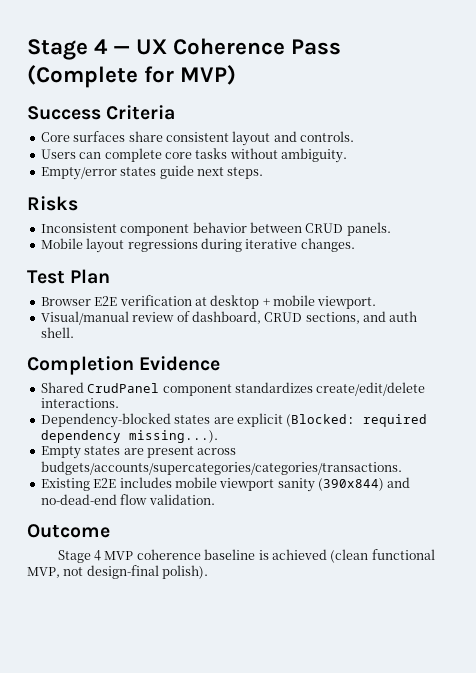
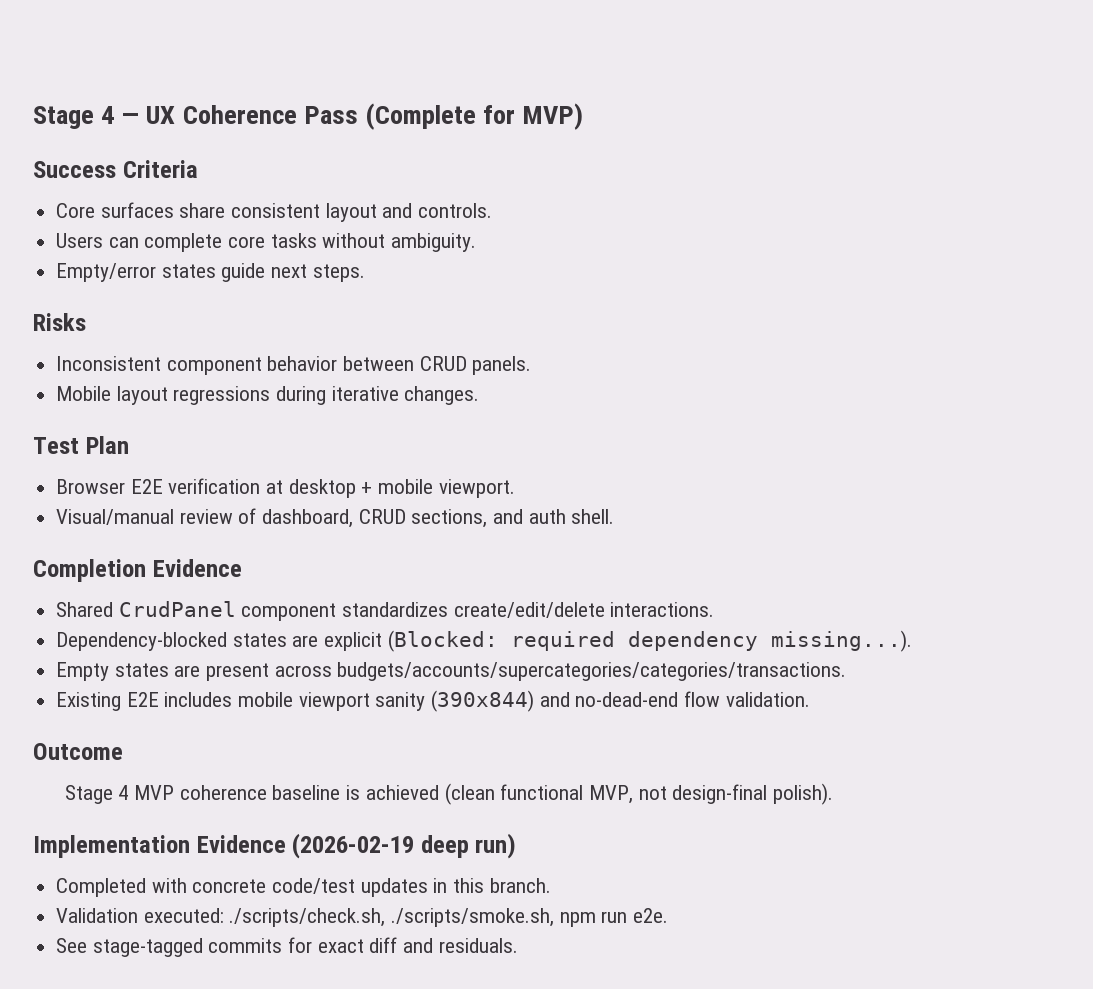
(209, 572) none -> [33,833,517,859] [56,878,551,897] [56,908,669,927] [56,937,518,957] // Implementation Evidence (2026-02-19 deep run) // Completed with concrete code/test updates in this branch. // Validation executed: ./scripts/check.sh, ./scripts/smoke.sh, npm run e2e. // See stage-tagged commits for exact diff and residuals.

